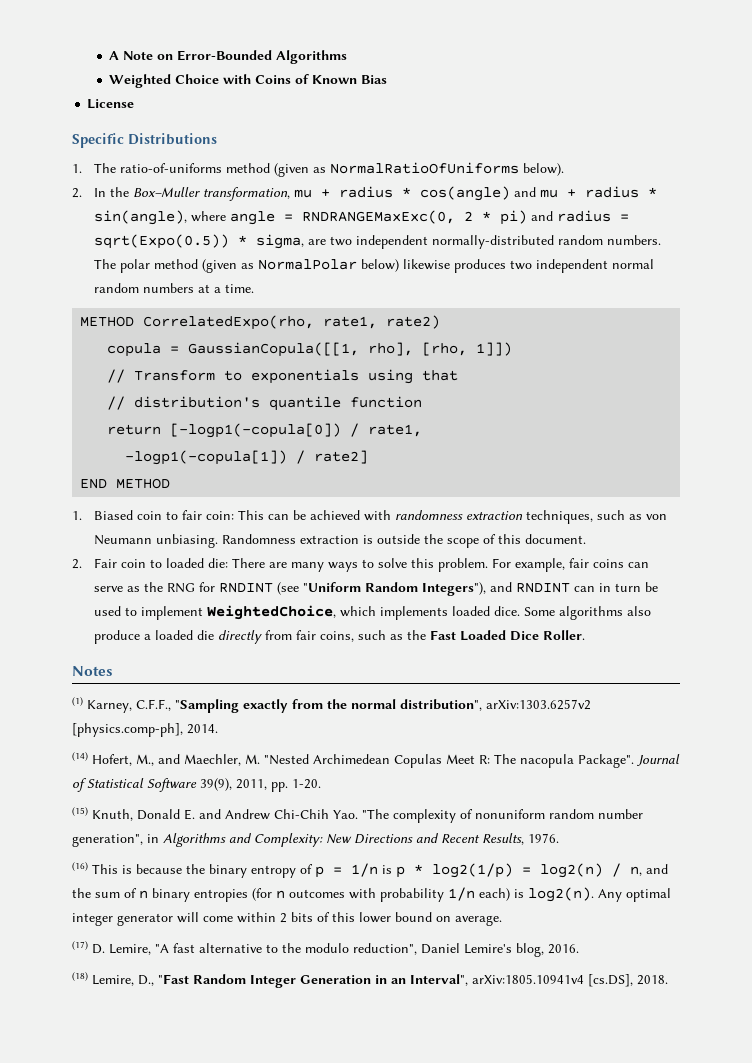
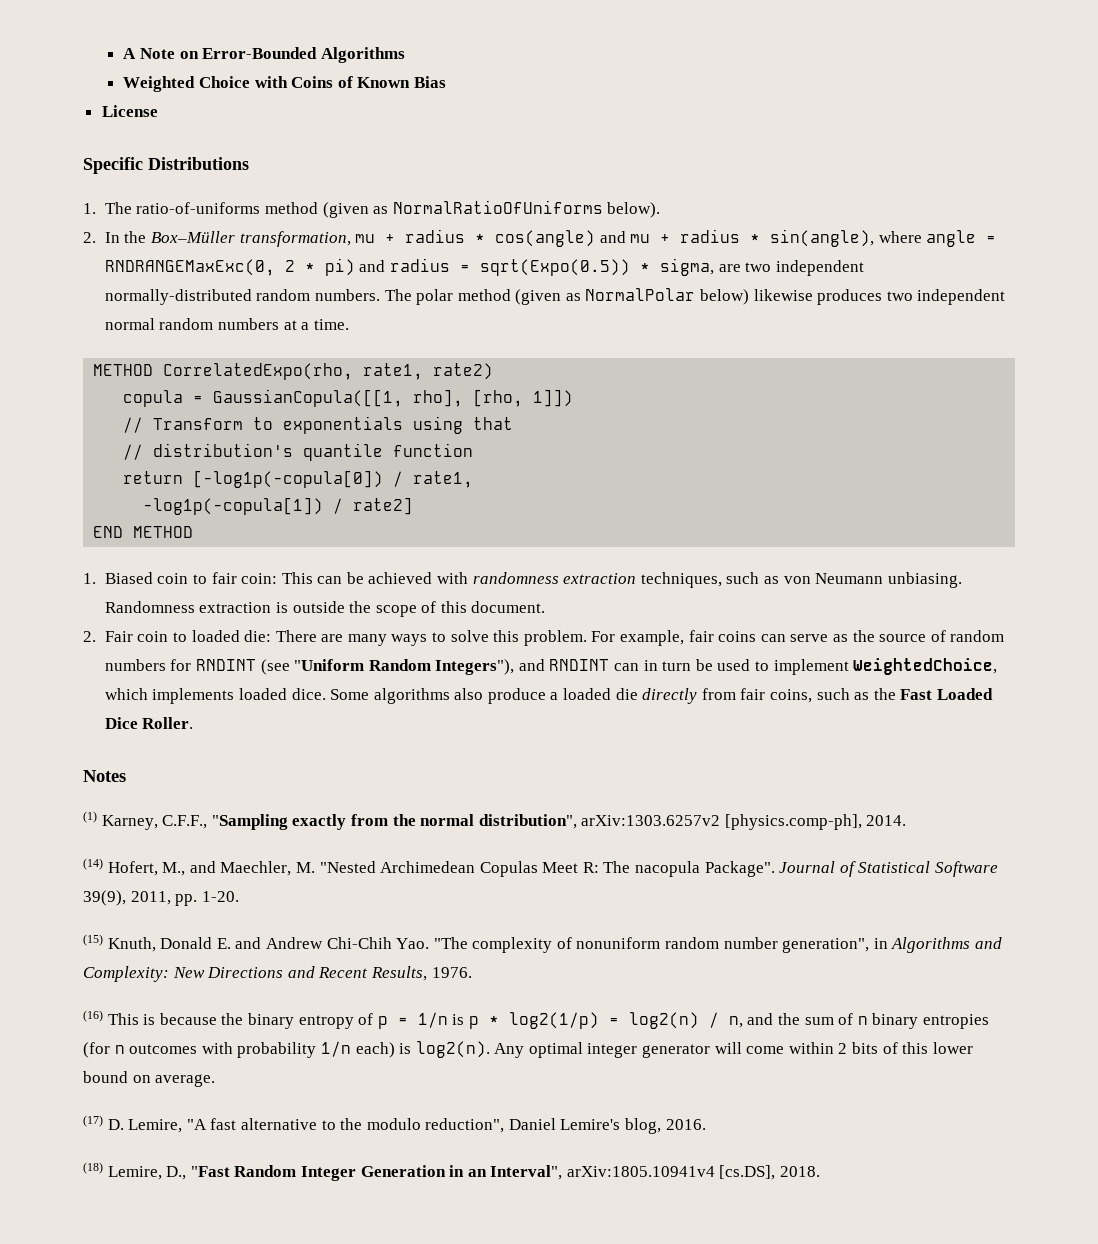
[132,187,200,197] Box–Muller -> [150,231,235,243] Box–Müller
[170,423,342,438] [-logp1(-copula[0]) -> [193,470,384,488] [-log1p(-copula[0])
[125,450,288,465] -logp1(-copula[1]) -> [143,497,324,515] -log1p(-copula[1])
[166,583,195,593] RNG -> [879,630,1005,642] [104,659,166,671] source of random numbers

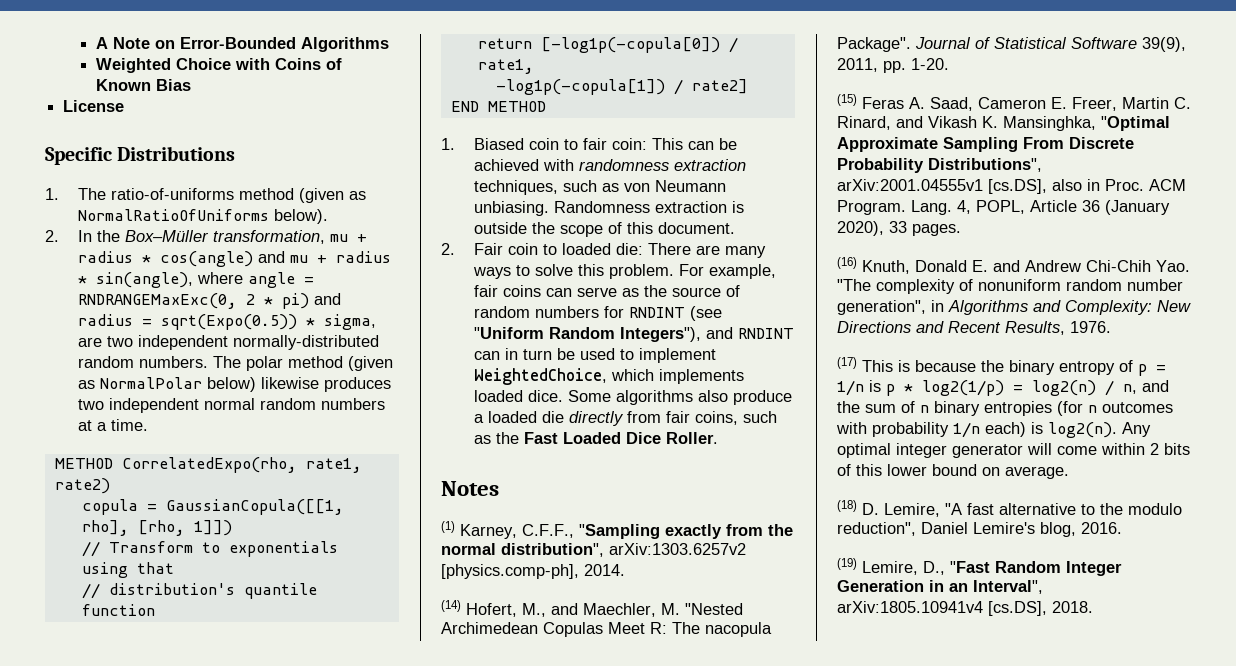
(103, 940) none -> [862,97,1191,111] [837,116,1170,131] [837,137,1134,152] [837,158,1042,173] [837,179,1186,194] [837,200,1170,215] [837,221,961,236] [837,257,857,269] Feras A. Saad, Cameron E. Freer, Martin C. Rinard, and Vikash K. Mansinghka, "Optimal Approximate Sampling From Discrete Probability Distributions", arXiv:2001.04555v1 [cs.DS], also in Proc. ACM Program. Lang. 4, POPL, Article 36 (January 2020), 33 pages. // (16)
[83,1010,103,1022] (16) -> [837,357,857,369] (17)
[83,1115,103,1127] (17) -> [837,500,857,512] (18)
[83,1162,103,1174] (18) -> [837,558,857,570] (19)

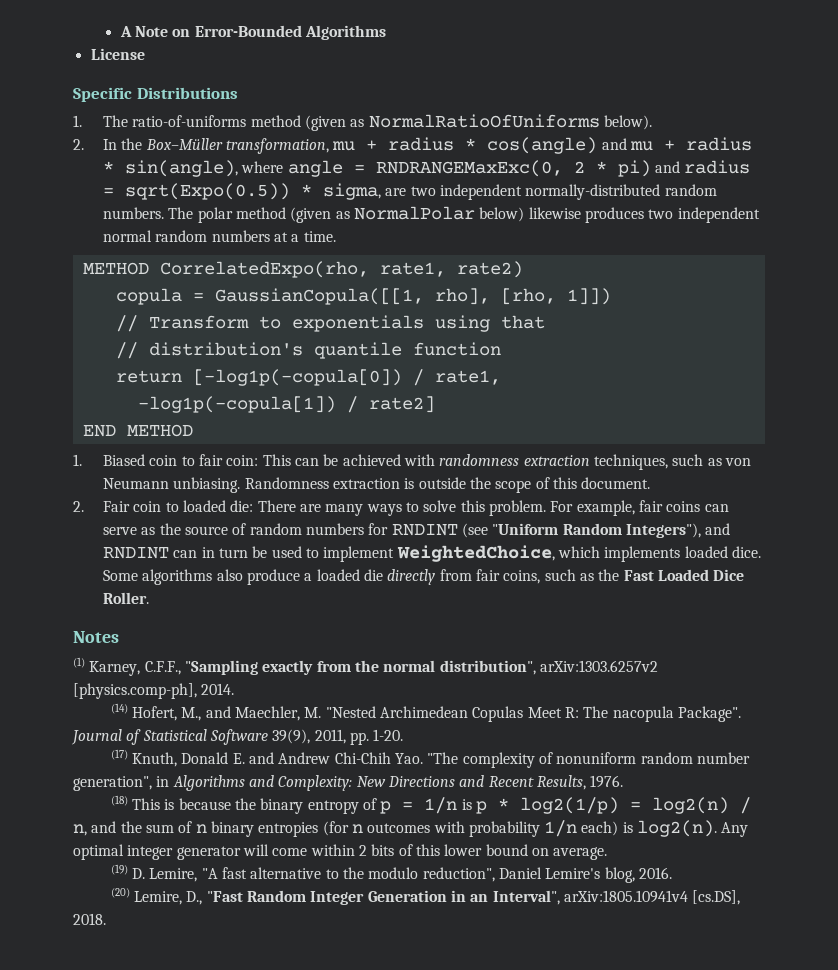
[95,58,342,73] [95,79,191,91] // Weighted Choice with Coins of Known Bias -> (386, 32) none
[837,94,1191,111] [837,116,1170,131] [837,137,1134,152] [837,158,1042,173] [837,179,1186,194] [837,200,1170,215] [837,221,961,236] [837,257,857,269] (15) Feras A. Saad, Cameron E. Freer, Martin C. Rinard, and Vikash K. Mansinghka, "Optimal Approximate Sampling From Discrete Probability Distributions", arXiv:2001.04555v1 [cs.DS], also in Proc. ACM Program. Lang. 4, POPL, Article 36 (January 2020), 33 pages. // (16) -> [110,749,128,760] (17)
[837,357,857,369] (17) -> [110,795,128,806] (18)
[837,500,857,512] (18) -> [110,864,128,875] (19)
[837,558,857,570] (19) -> [110,888,130,898] (20)

